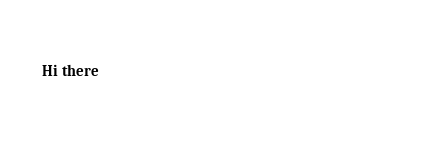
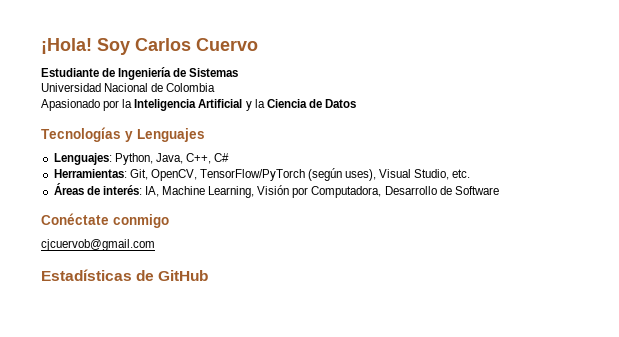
[42,64,100,76] Hi there -> [41,38,258,55] [41,67,239,80] [41,83,216,92] [41,99,356,111] [41,127,205,142] [53,153,230,165] [53,168,471,181] [53,183,499,198] [41,213,169,228] [41,239,155,251] [41,269,209,281] ¡Hola! Soy Carlos Cuervo // Estudiante de Ingeniería de Sistemas // Universidad Nacional de Colombia // Apasionado por la Inteligencia Artificial y la Ciencia de Datos // Tecnologías y Lenguajes // Lenguajes: Python, Java, C++, C# // Herramientas: Git, OpenCV, TensorFlow/PyTorch (según uses), Visual Studio, etc. // Áreas de interés: IA, Machine Learning, Visión por Computadora, Desarrollo de Software // Conéctate conmigo // cjcuervob@gmail.com // Estadísticas de GitHub

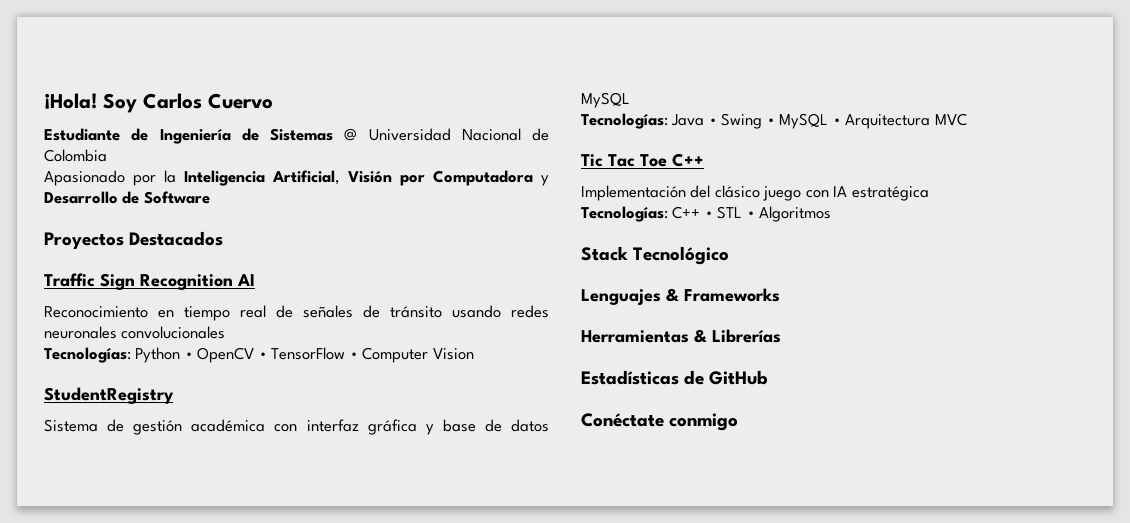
(239, 72) // -> [344,128,358,141] @
[198,99,356,111] [41,127,205,142] [53,153,230,165] [53,168,471,181] [53,183,499,198] [41,213,169,228] [41,239,155,251] Artificial y la Ciencia de Datos // Tecnologías y Lenguajes // Lenguajes: Python, Java, C++, C# // Herramientas: Git, OpenCV, TensorFlow/PyTorch (según uses), Visual Studio, etc. // Áreas de interés: IA, Machine Learning, Visión por Computadora, Desarrollo de Software // Conéctate conmigo // cjcuervob@gmail.com -> [272,170,549,186] [44,191,210,204] [44,231,224,249] [44,273,255,290] [44,305,549,321] [44,326,226,339] [44,347,474,363] [44,387,174,404] [44,419,550,435] [581,92,630,108] [581,113,967,129] [581,153,704,167] [581,185,929,201] [581,206,832,222] [581,246,730,265] [581,288,780,305] [581,329,781,343] Artificial, Visión por Computadora y Desarrollo de Software // Proyectos Destacados // Traffic Sign Recognition AI // Reconocimiento en tiempo real de señales de tránsito usando redes neuronales convolucionales // Tecnologías: Python • OpenCV • TensorFlow • Computer Vision // StudentRegistry // Sistema de gestión académica con interfaz gráfica y base de datos MySQL // Tecnologías: Java • Swing • MySQL • Arquitectura MVC // Tic Tac Toe C++ // Implementación del clásico juego con IA estratégica // Tecnologías: C++ • STL • Algoritmos // Stack Tecnológico // Lenguajes & Frameworks // Herramientas & Librerías
(209, 275) none -> [581,413,739,431] // Conéctate conmigo

